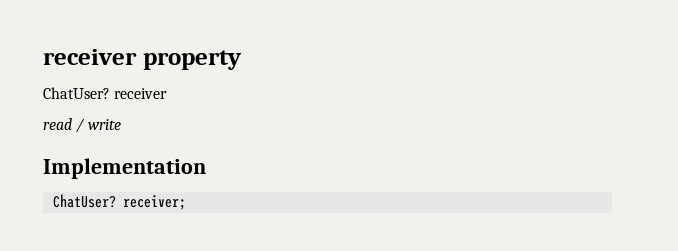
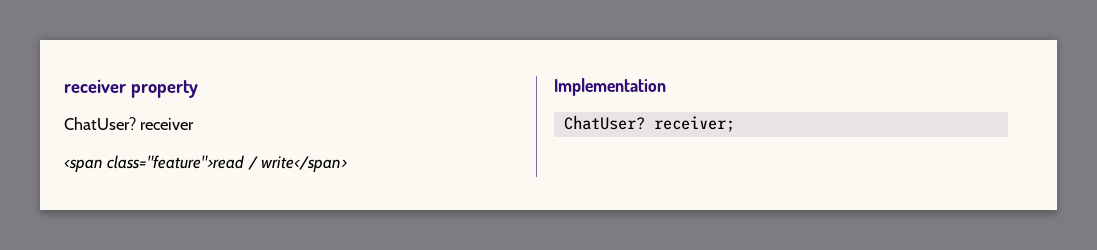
[43,118,121,133] read / write -> [64,155,348,172] <span class="feature">read / write</span>

